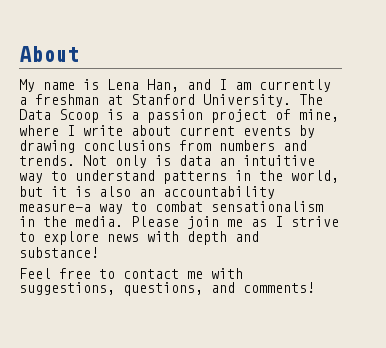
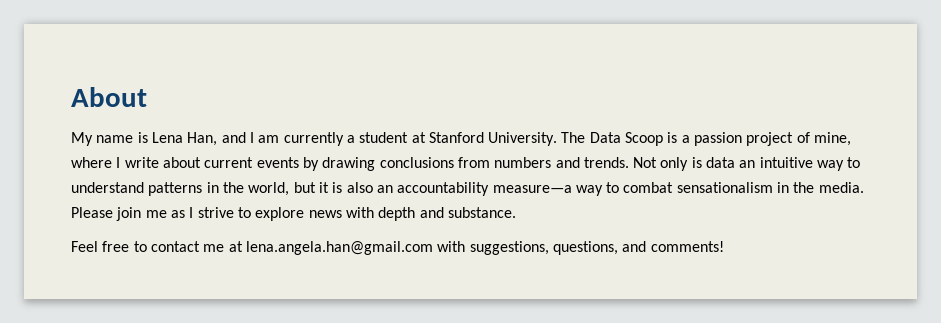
[35,94,99,105] freshman -> [359,132,409,143] student
[19,247,99,258] substance! -> [447,207,516,218] substance.
(203, 275) none -> [228,241,433,255] at lena.angela.han@gmail.com

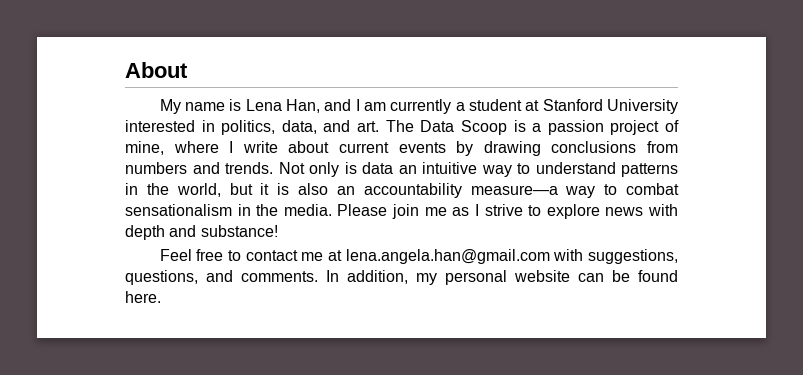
[488,132,558,146] University. -> [607,99,678,114] [125,120,380,135] University interested in politics, data, and art.
[447,207,516,218] substance. -> [200,225,278,237] substance!
[650,241,724,252] comments! -> [241,270,678,285] [125,291,161,303] comments. In addition, my personal website can be found here.

